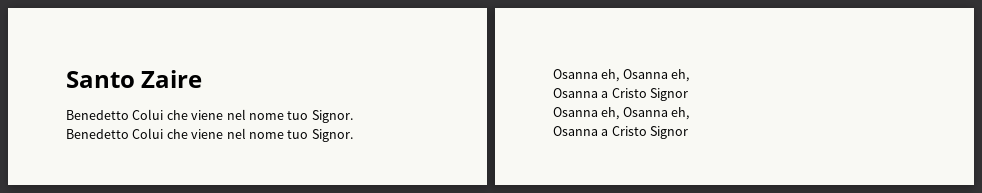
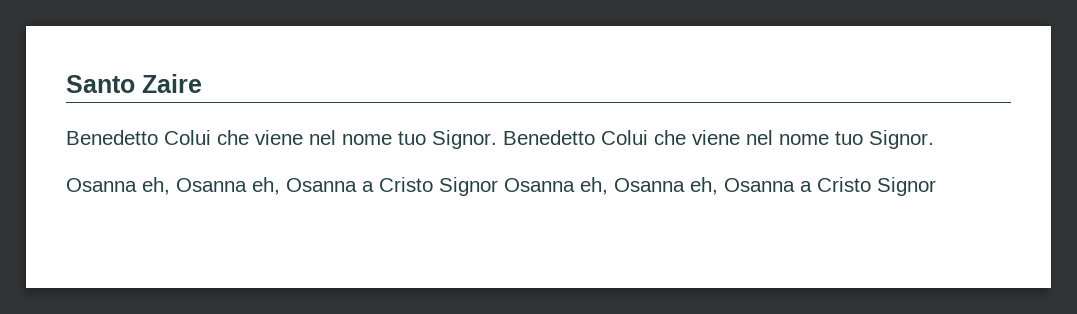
(353, 116) // -> (497, 139) none
[553,88,689,101] [553,107,690,120] // Osanna a Cristo Signor // Osanna eh, Osanna eh, // -> [286,177,718,196] Osanna a Cristo Signor Osanna eh, Osanna eh,

